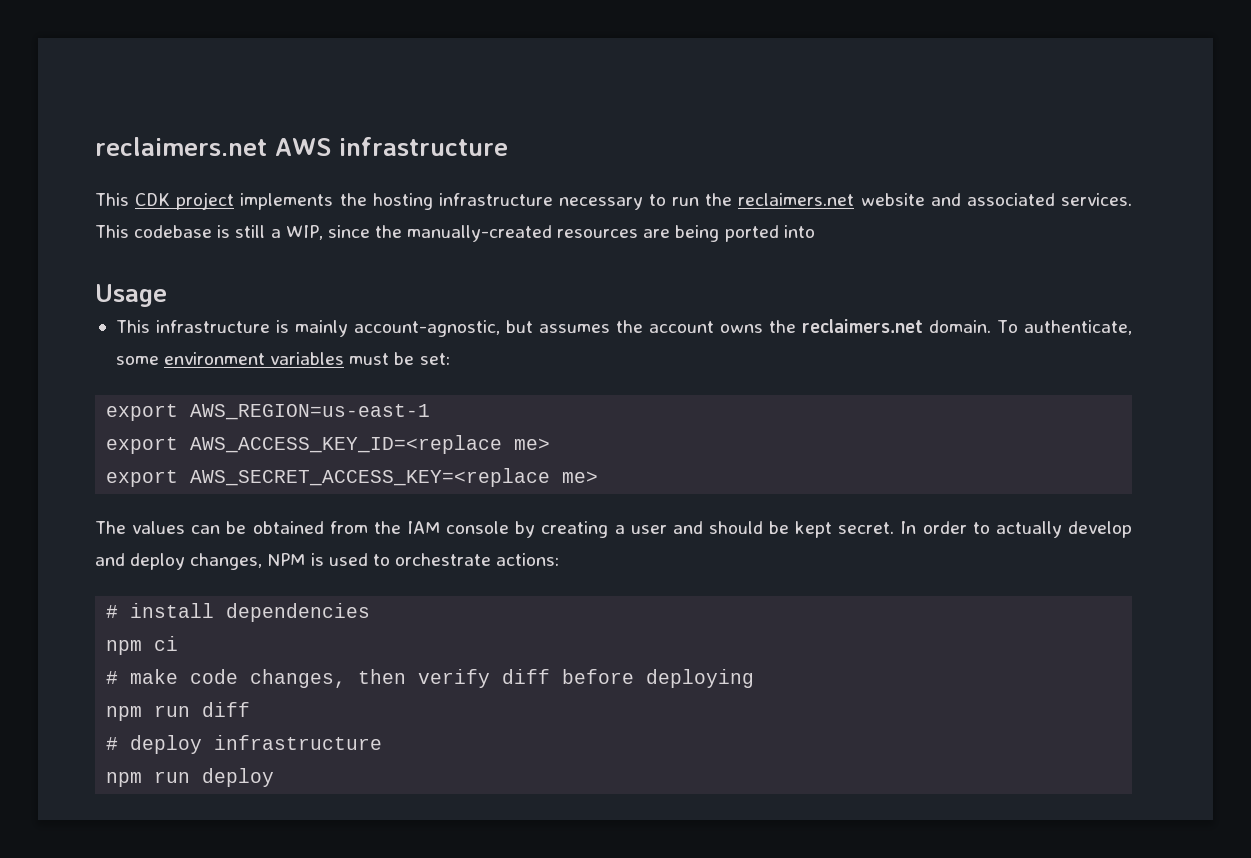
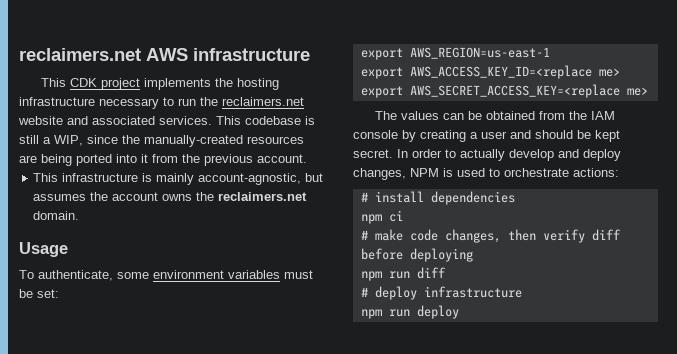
[95,284,167,307] // Usage -> [141,154,307,166] it from the previous account.
(991, 326) none -> [19,242,68,257] // Usage //

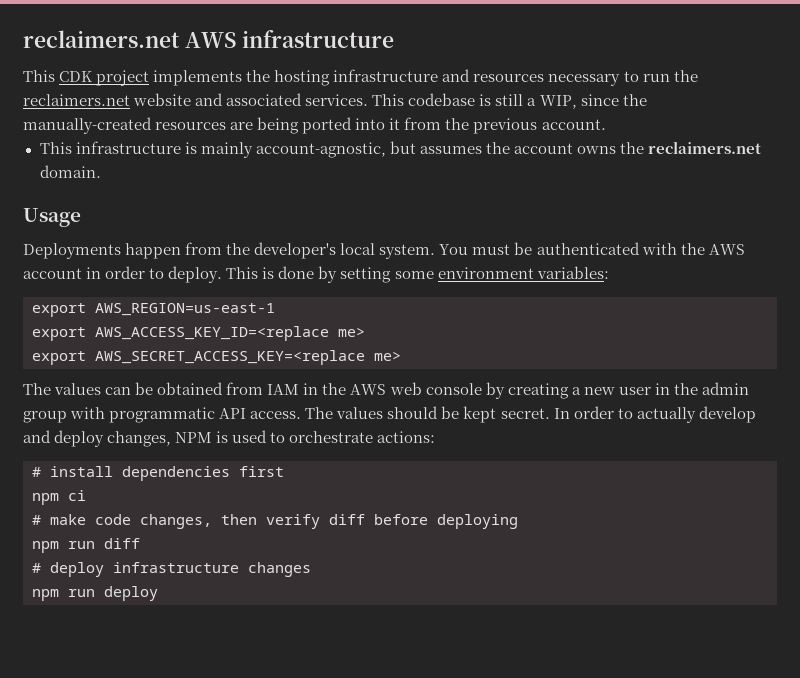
(95, 101) none -> [442,69,545,82] and resources
[19,270,313,281] [19,289,59,298] To authenticate, some environment variables must be set: -> [23,242,745,259] [23,266,609,283] Deployments happen from the developer's local system. You must be authenticated with the AWS account in order to deploy. This is done by setting some environment variables:
[569,111,616,120] [353,130,531,142] the IAM console by creating a user and -> [267,382,749,399] [23,407,384,423] IAM in the AWS web console by creating a new user in the admin group with programmatic API access. The values
(515, 198) none -> [239,466,284,477] first
(522, 292) none -> [248,562,311,577] changes

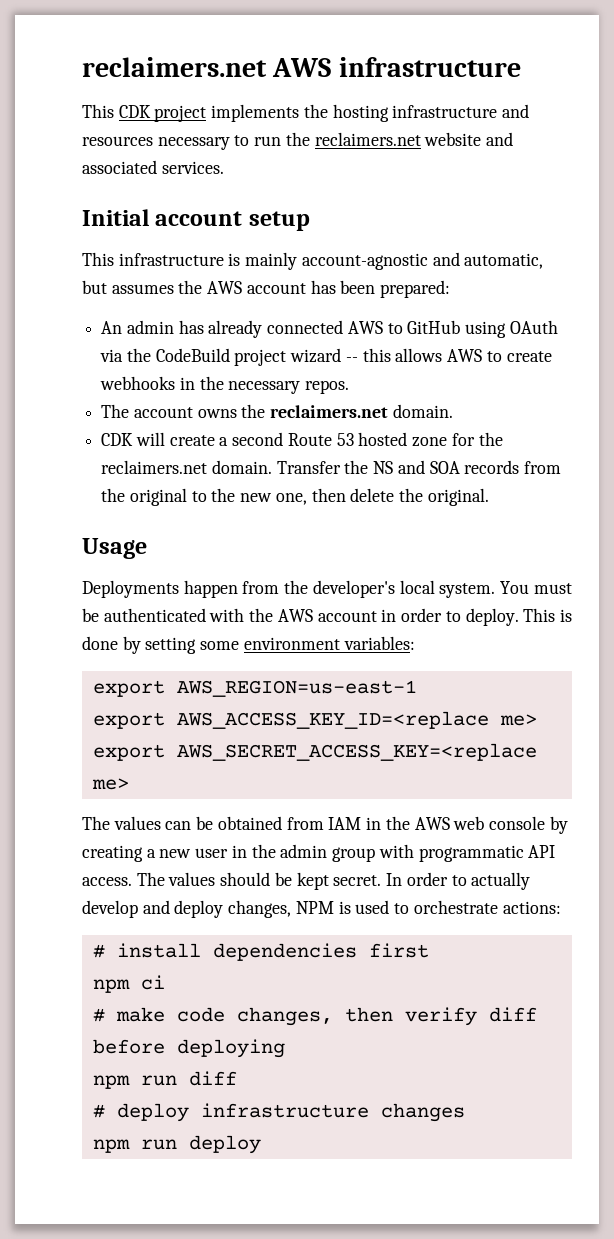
[372,93,647,109] [23,117,606,134] [39,141,510,158] This codebase is still a WIP, since the manually-created resources are being ported into it from the previous account. // This infrastructure is mainly account-agnostic, but assumes the -> [82,209,310,231] [82,252,544,270] [82,280,451,298] [101,320,558,338] [100,348,552,366] [100,376,350,394] [101,404,130,418] // Initial account setup // This infrastructure is mainly account-agnostic and automatic, but assumes the AWS account has been prepared: // An admin has already connected AWS to GitHub using OAuth via the CodeBuild project wizard -- this allows AWS to create webhooks in the necessary repos. // The
(101, 171) none -> [101,432,503,447] [101,460,562,474] [101,488,489,506] // CDK will create a second Route 53 hosted zone for the reclaimers.net domain. Transfer the NS and SOA records from the original to the new one, then delete the original.

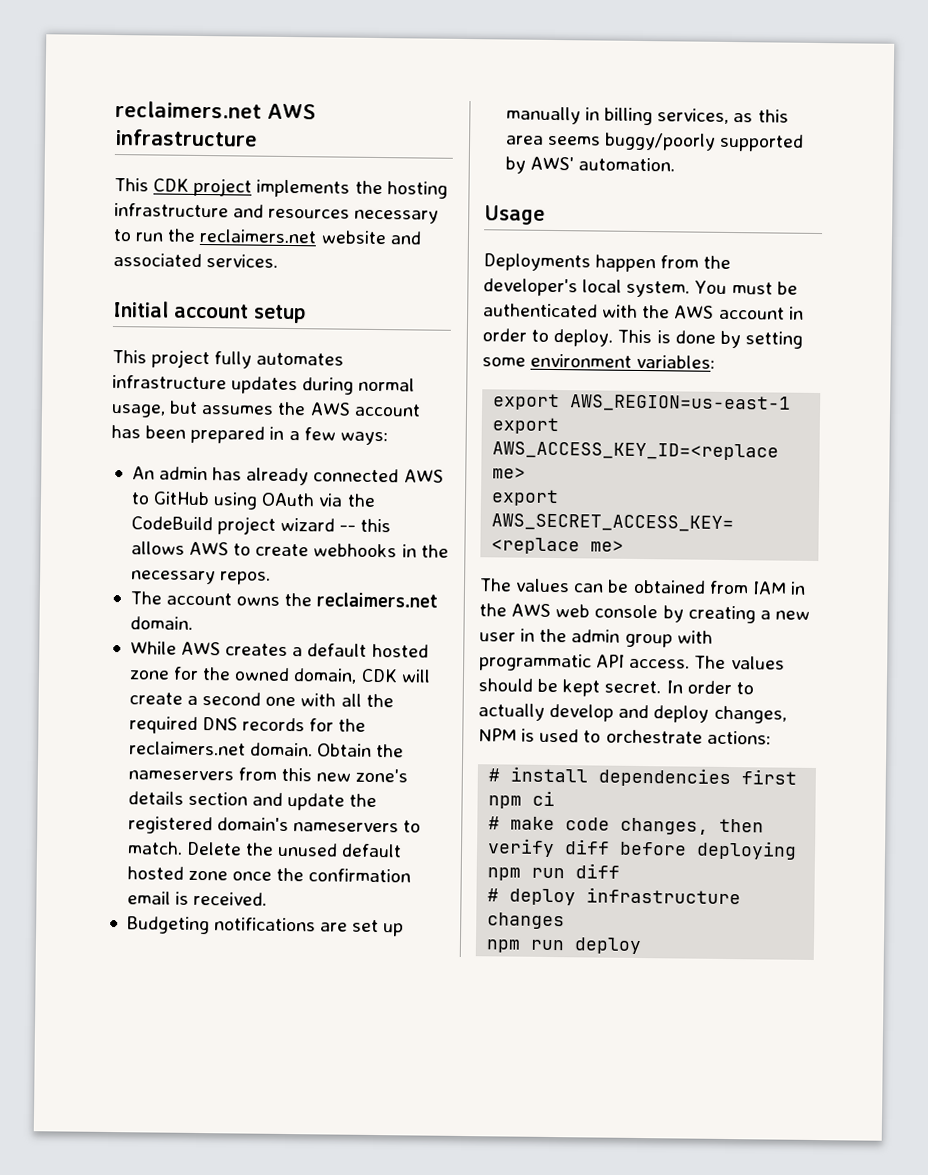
[118,252,544,270] infrastructure is mainly account-agnostic and automatic, -> [151,349,345,369] [112,374,416,395] [111,403,166,418] project fully automates infrastructure updates during normal usage,
[380,280,451,298] prepared: -> [190,425,388,446] prepared in a few ways:
(453, 411) none -> [129,641,429,658] [128,666,358,684] While AWS creates a default hosted zone for the owned domain,
[287,432,503,447] [101,460,562,474] [101,488,489,506] Route 53 hosted zone for the reclaimers.net domain. Transfer the NS and SOA records from the original to the new one, then delete the original. -> [265,693,394,708] [128,716,367,734] [128,741,405,758] [127,767,409,783] [127,791,378,811] [127,816,422,835] [126,841,403,858] [126,866,412,883] [126,891,268,906] [126,916,405,937] [505,106,789,126] [505,132,805,152] [504,156,676,174] one with all the required DNS records for the reclaimers.net domain. Obtain the nameservers from this new zone's details section and update the registered domain's nameservers to match. Delete the unused default hosted zone once the confirmation email is received. // Budgeting notifications are set up manually in billing services, as this area seems buggy/poorly supported by AWS' automation.

